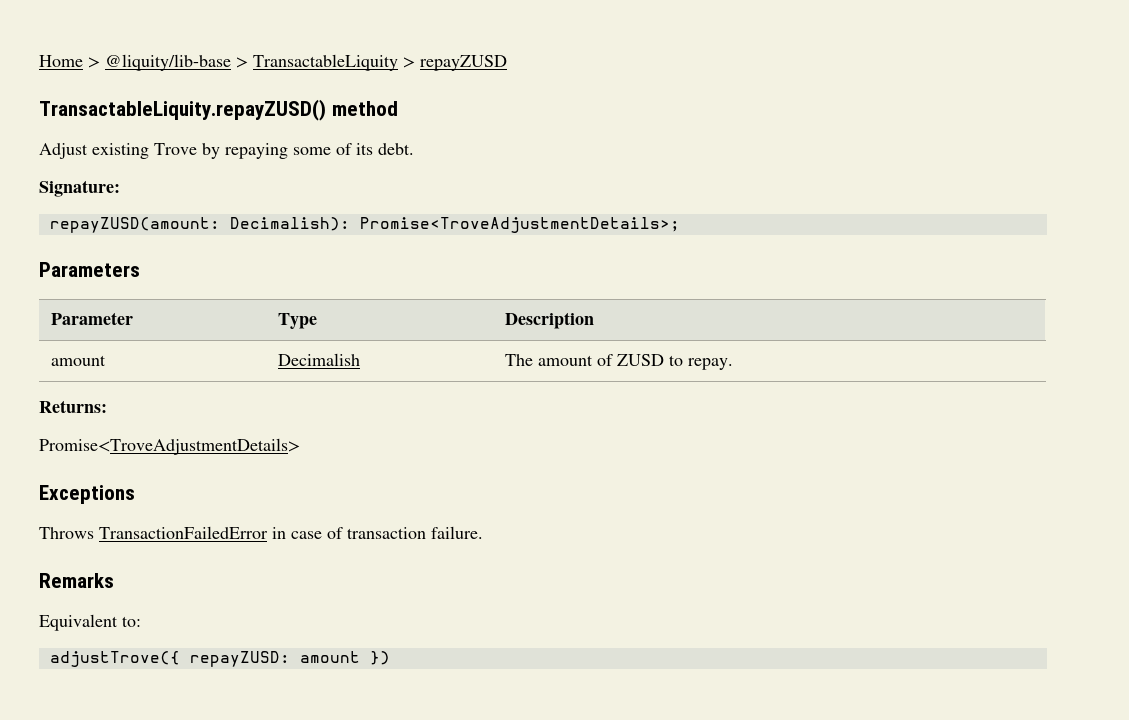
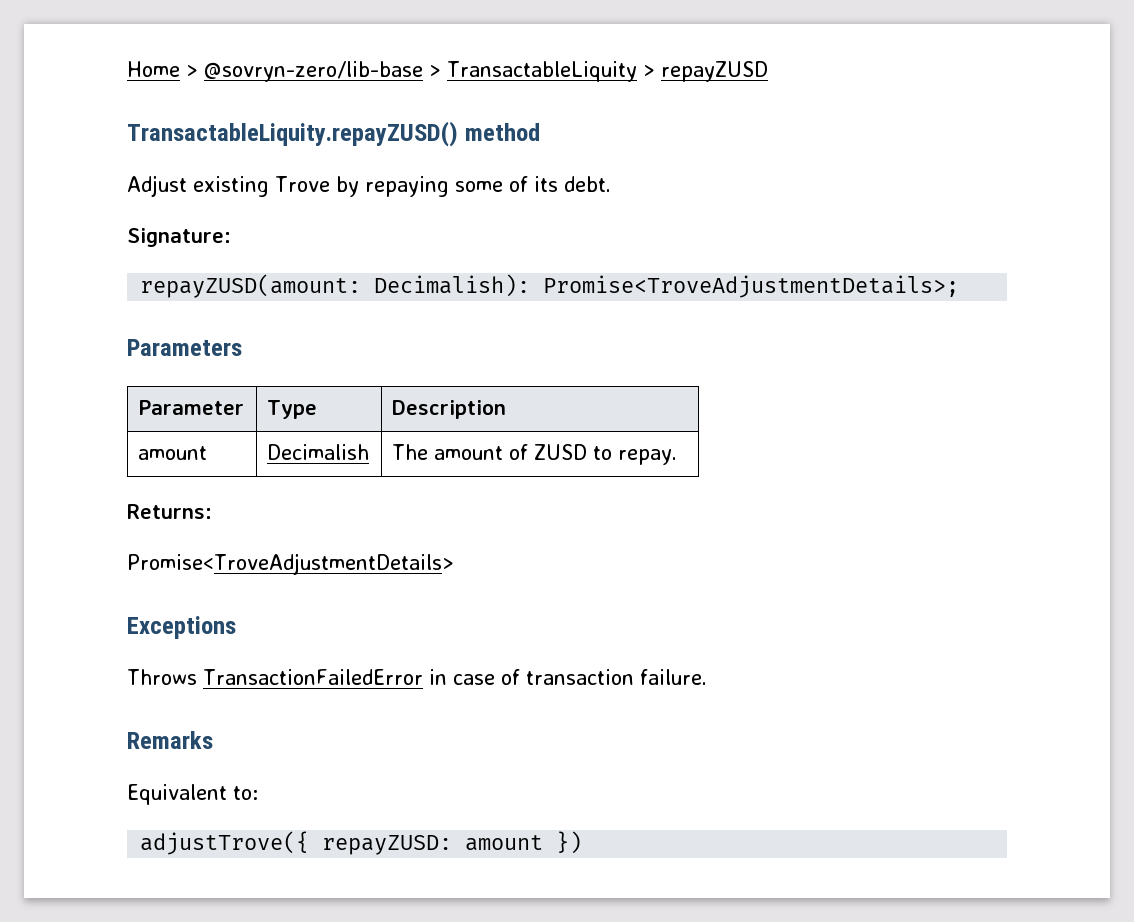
[105,54,231,71] @liquity/lib-base -> [204,61,423,82] @sovryn-zero/lib-base

